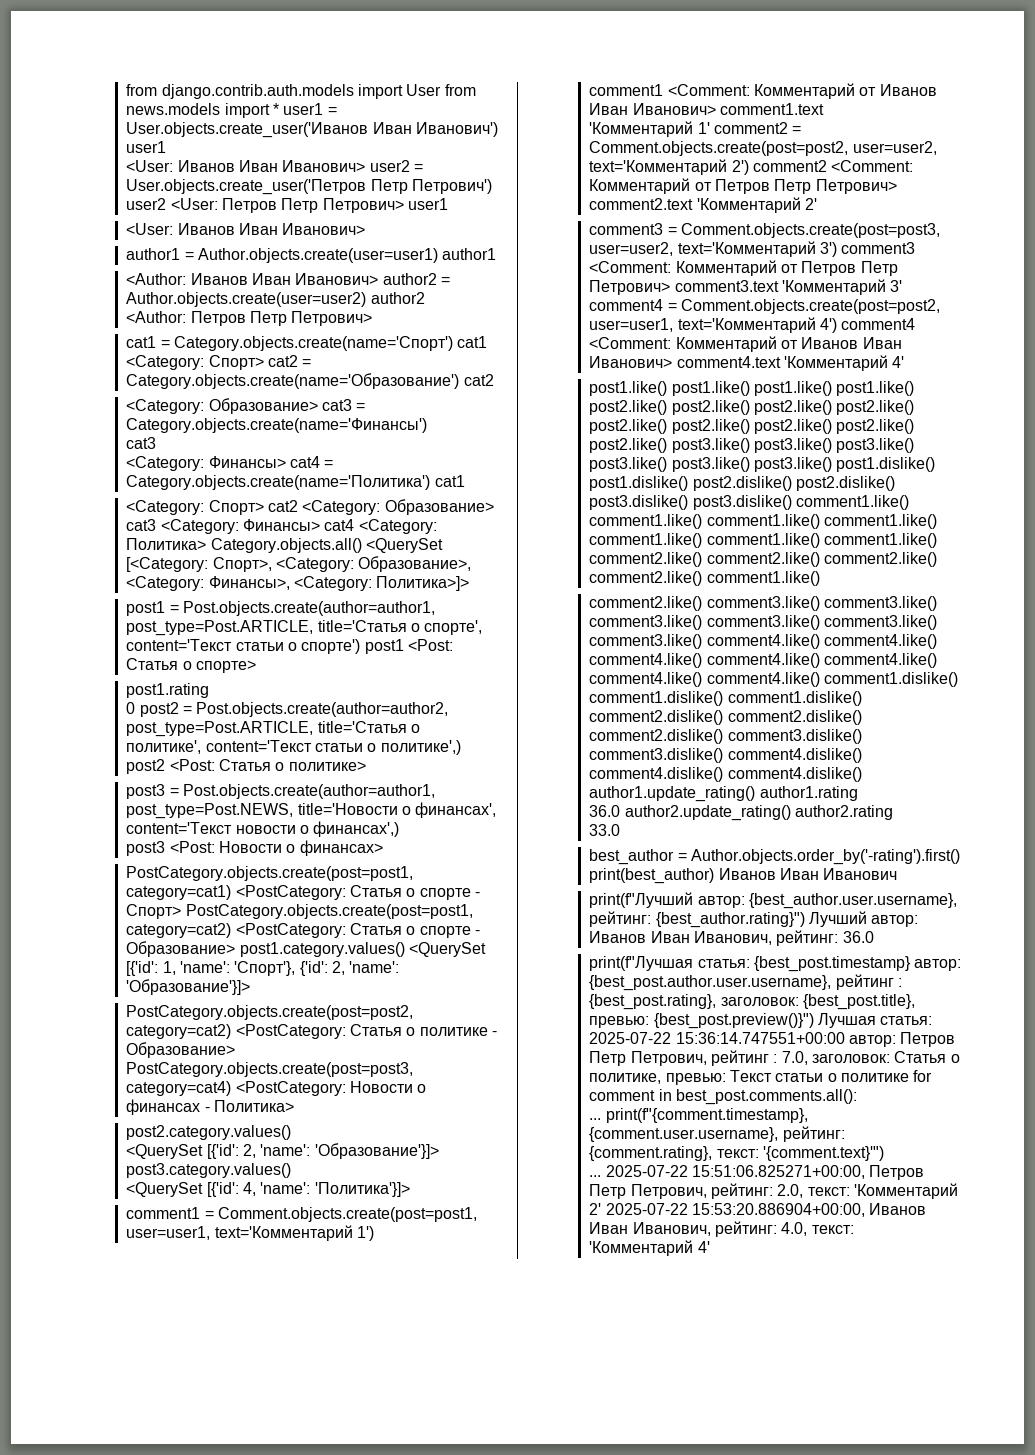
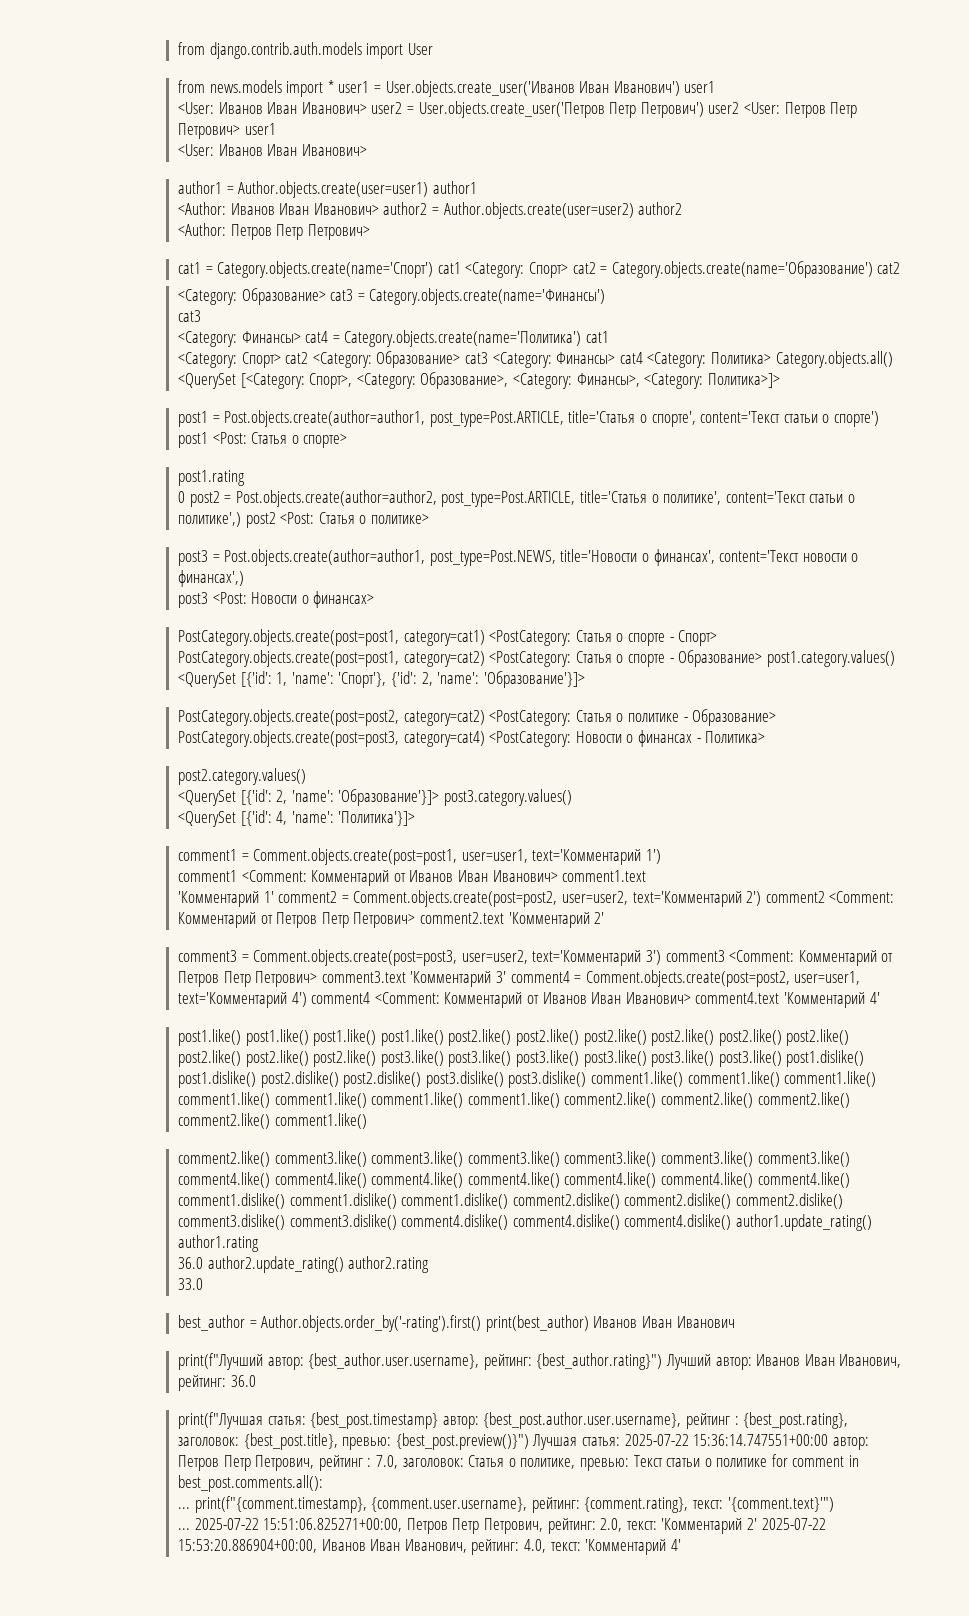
(442, 90) none -> (433, 49) //

